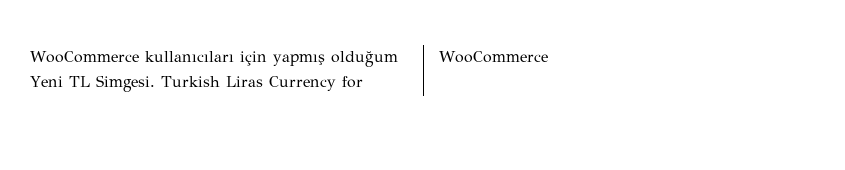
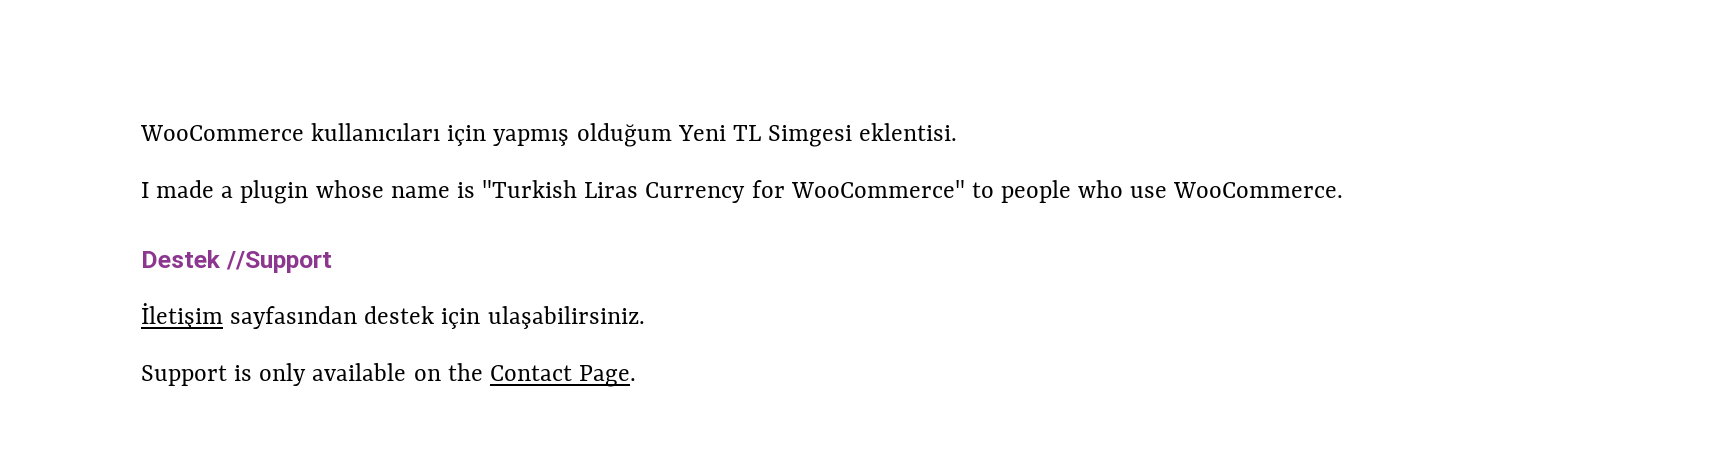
[95,75,363,92] [439,51,548,63] Simgesi. Turkish Liras Currency for WooCommerce -> [768,123,958,147] [141,180,1344,204] [141,250,332,273] [141,303,645,329] [141,363,637,387] Simgesi eklentisi. // I made a plugin whose name is "Turkish Liras Currency for WooCommerce" to people who use WooCommerce. // Destek //Support // İletişim sayfasından destek için ulaşabilirsiniz. // Support is only available on the Contact Page.

